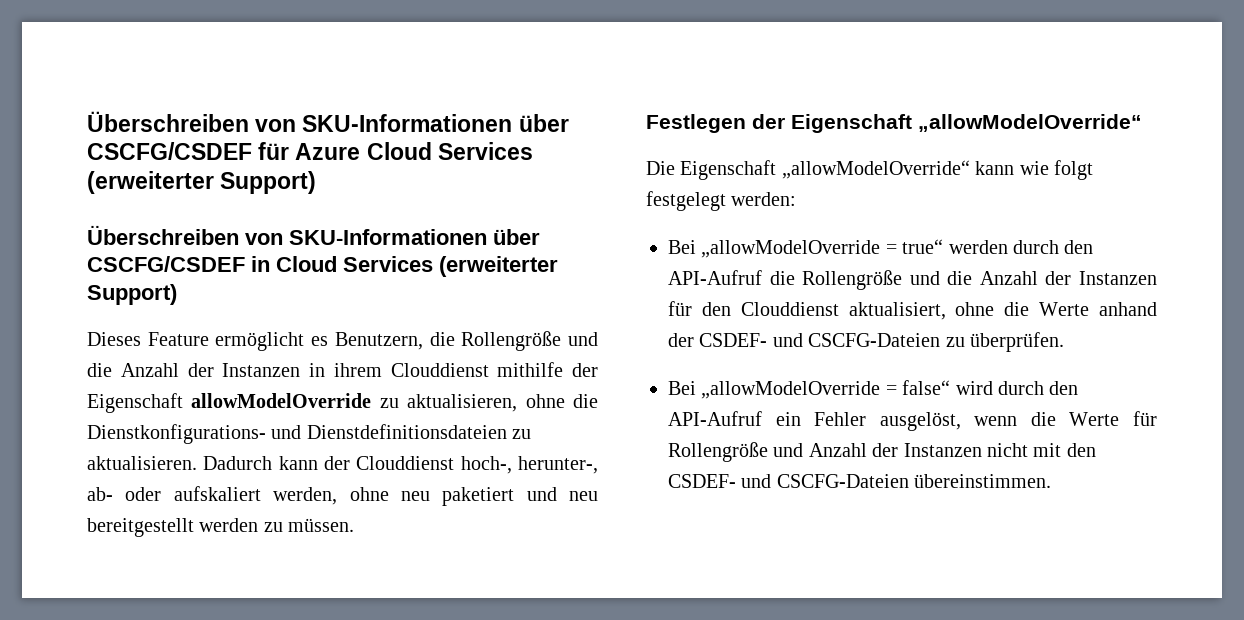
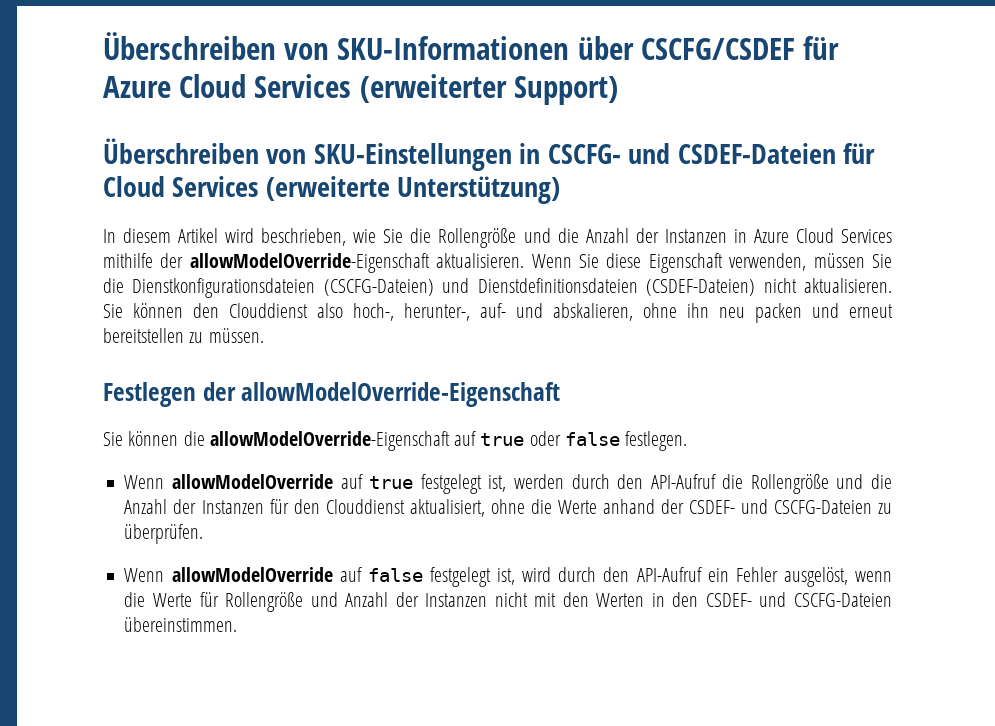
[289,229,540,245] [87,256,558,277] [87,284,177,305] [87,332,423,351] SKU-Informationen über CSCFG/CSDEF in Cloud Services (erweiterter Support) // Dieses Feature ermöglicht es Benutzern, -> [313,143,875,171] [103,176,561,204] [103,228,404,246] SKU-Einstellungen in CSCFG- und CSDEF-Dateien für Cloud Services (erweiterte Unterstützung) // In diesem Artikel wird beschrieben, wie Sie
[333,362,598,377] [87,393,598,413] [87,424,532,444] [87,456,598,474] [87,486,598,506] [87,518,355,537] [646,114,1142,133] [646,160,1093,180] [646,191,797,211] [668,239,944,258] ihrem Clouddienst mithilfe der Eigenschaft allowModelOverride zu aktualisieren, ohne die Dienstkonfigurations- und Dienstdefinitionsdateien zu aktualisieren. Dadurch kann der Clouddienst hoch-, herunter-, ab- oder aufskaliert werden, ohne neu paketiert und neu bereitgestellt werden zu müssen. // Festlegen der Eigenschaft „allowModelOverride“ // Die Eigenschaft „allowModelOverride“ kann wie folgt festgelegt werden: // Bei „allowModelOverride = true“ -> [753,228,892,243] [103,253,892,273] [103,278,893,298] [103,303,893,323] [103,328,264,343] [103,382,561,407] [103,431,688,451] [124,474,507,494] Azure Cloud Services mithilfe der allowModelOverride-Eigenschaft aktualisieren. Wenn Sie diese Eigenschaft verwenden, müssen Sie die Dienstkonfigurationsdateien (CSCFG-Dateien) und Dienstdefinitionsdateien (CSDEF-Dateien) nicht aktualisieren. Sie können den Clouddienst also hoch-, herunter-, auf- und abskalieren, ohne ihn neu packen und erneut bereitstellen zu müssen. // Festlegen der allowModelOverride-Eigenschaft // Sie können die allowModelOverride-Eigenschaft auf true oder false festlegen. // Wenn allowModelOverride auf true festgelegt ist,
[668,380,951,399] Bei „allowModelOverride = false“ -> [124,567,516,587] Wenn allowModelOverride auf false festgelegt ist,
(1096, 450) none -> [596,592,699,607] Werten in den

